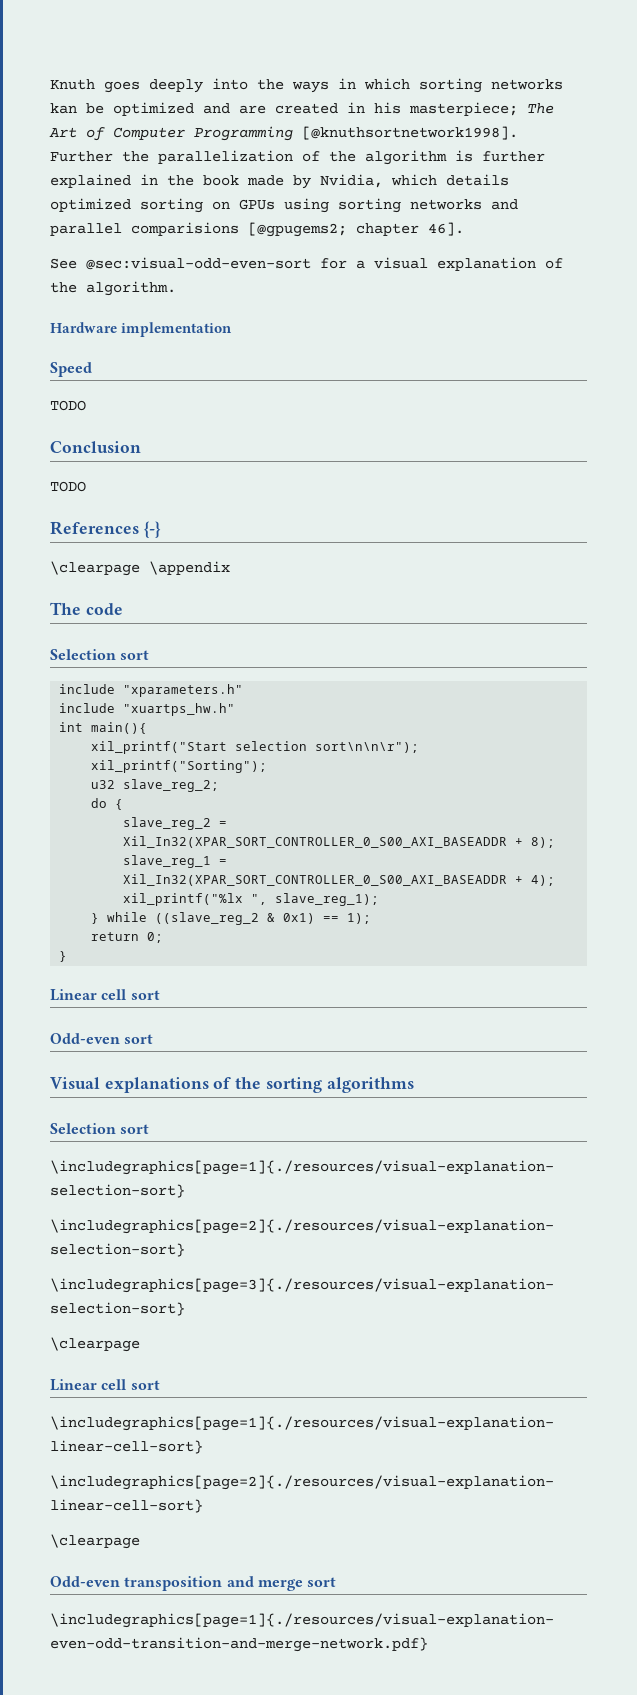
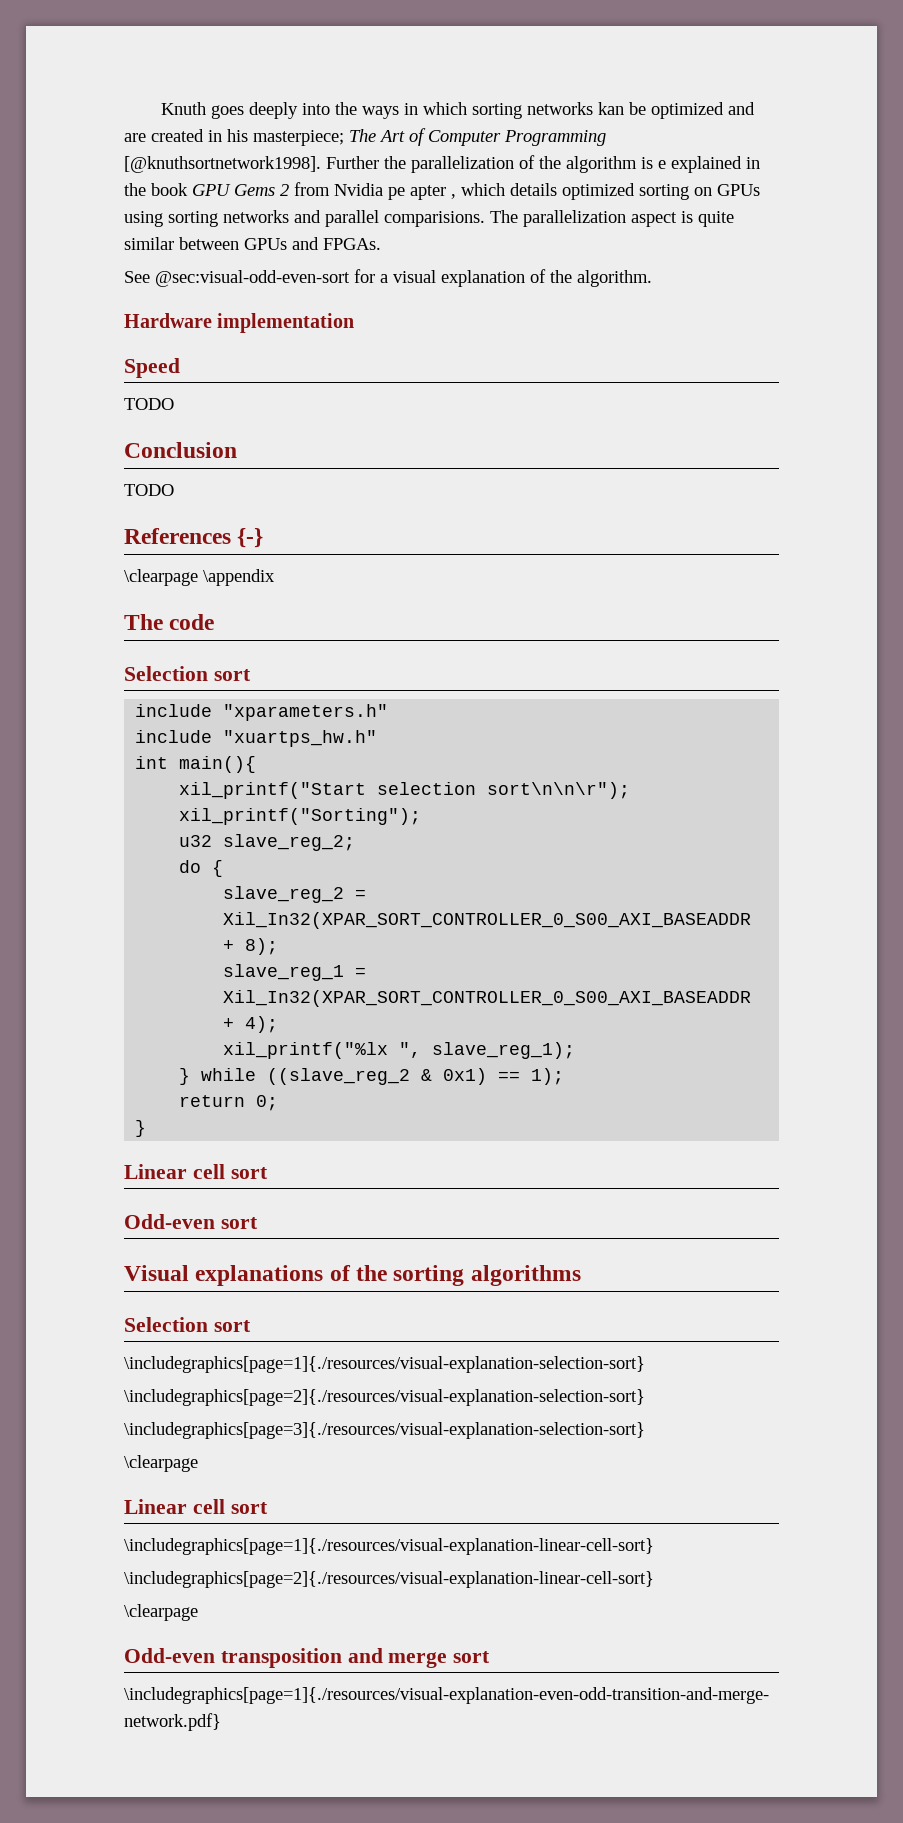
[482,151,545,162] further -> [658,160,666,169] e
[247,174,383,189] made by Nvidia, -> [192,182,456,200] GPU Gems 2 from Nvidia pe apter ,
[131,222,464,237] comparisions [@gpugems2; chapter 46]. -> [384,210,734,227] [124,237,381,250] comparisions. The parallelization aspect is quite similar between GPUs and FPGAs.

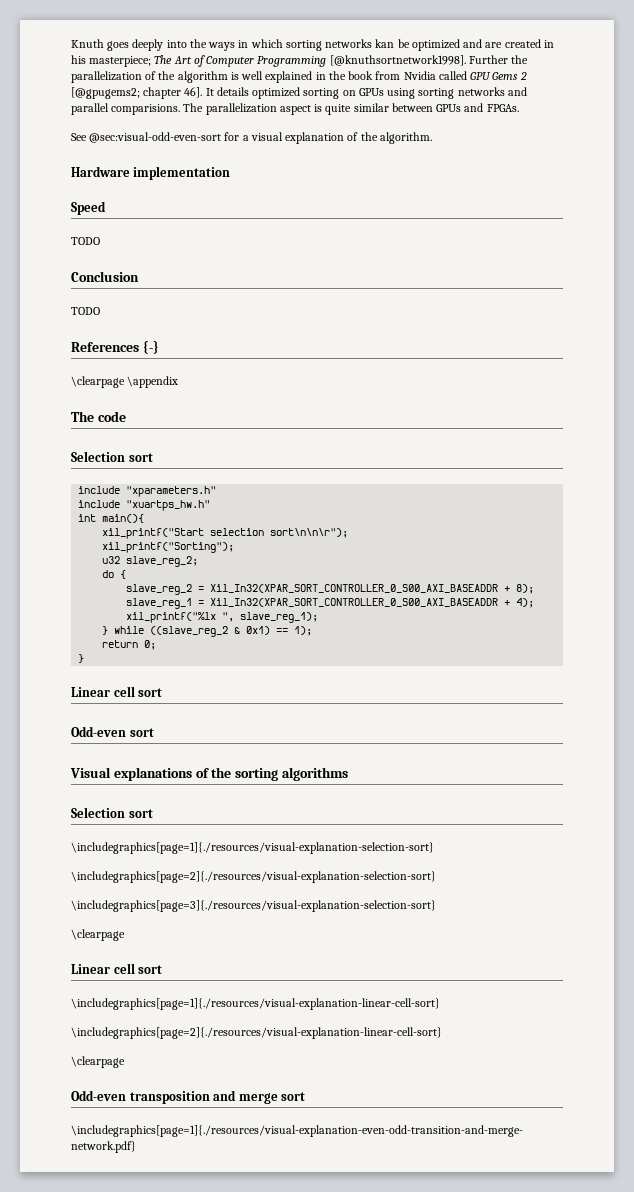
[658,160,666,169] e -> [241,71,264,80] well
[192,182,505,200] GPU Gems 2 from Nvidia pe apter , which -> [375,71,527,80] [71,87,214,99] from Nvidia called GPU Gems 2 [@gpugems2; chapter 46]. It

